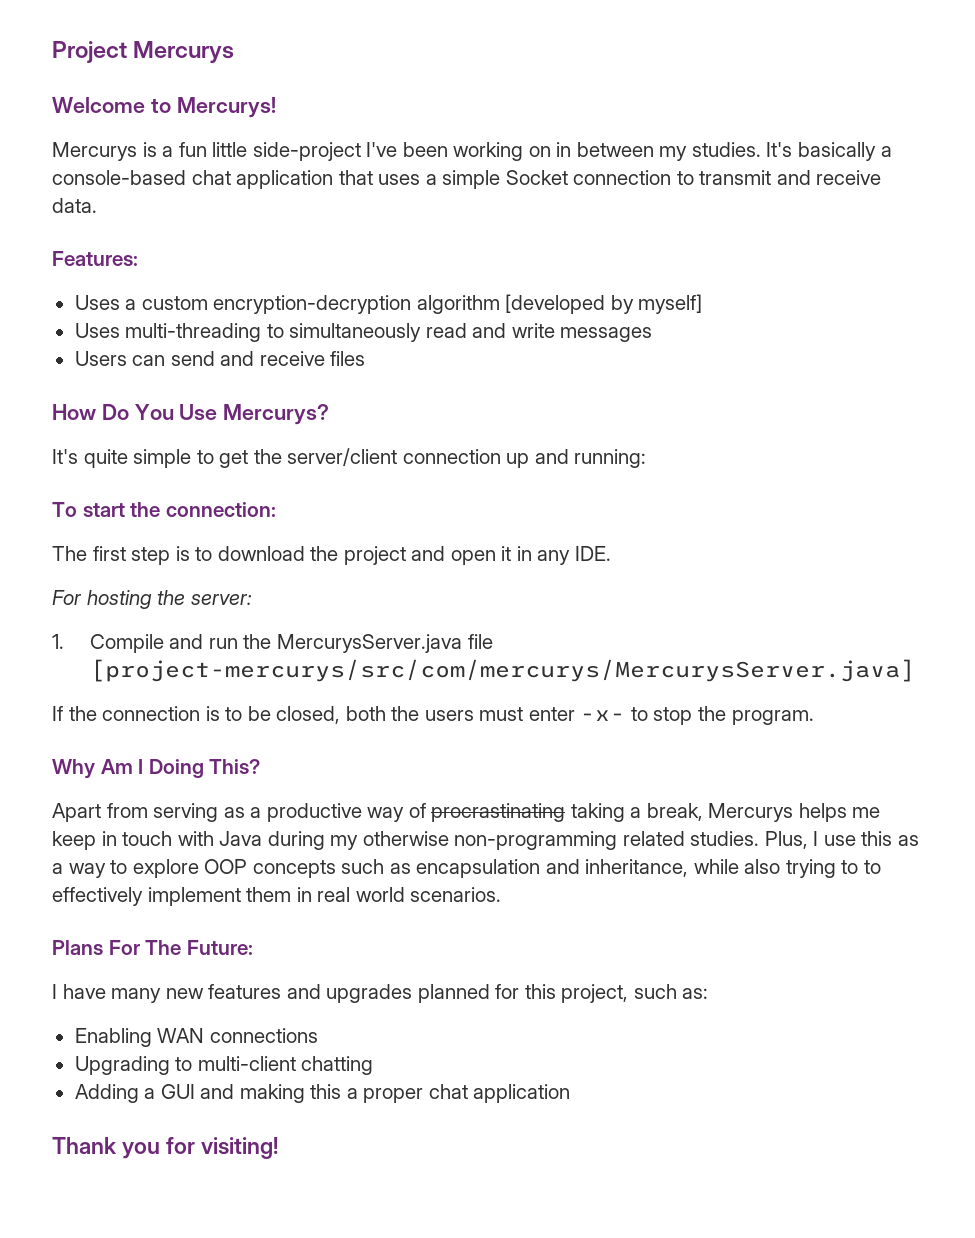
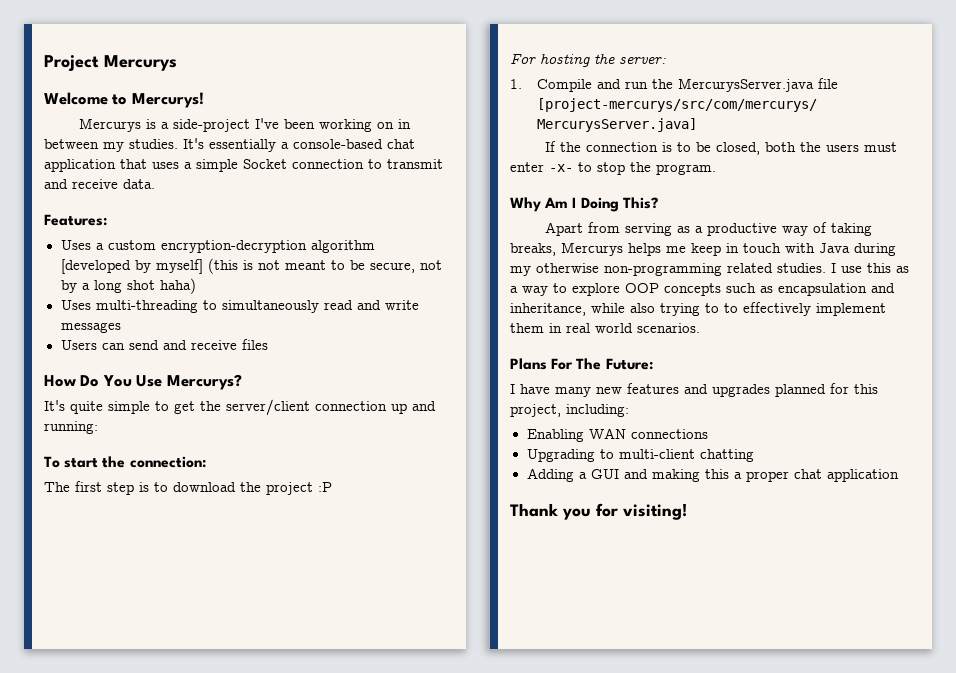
[178,142,248,157] fun little -> (169, 125) none
[798,142,877,161] basically -> [209,139,276,152] essentially
(703, 304) none -> [207,258,442,274] [60,278,196,294] (this is not meant to be secure, not by a long shot haha)
[411,546,611,565] and open it in any IDE. -> [318,482,332,492] :P
[431,803,703,822] procrastinating taking a break, -> [830,223,872,236] [510,243,556,256] taking breaks,
[764,831,808,849] Plus, -> (826, 268) none
[633,984,709,999] such as: -> [566,404,629,417] including:

